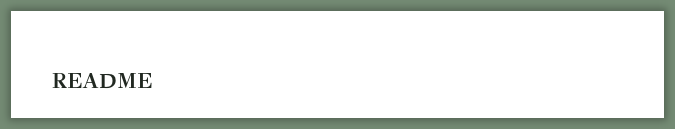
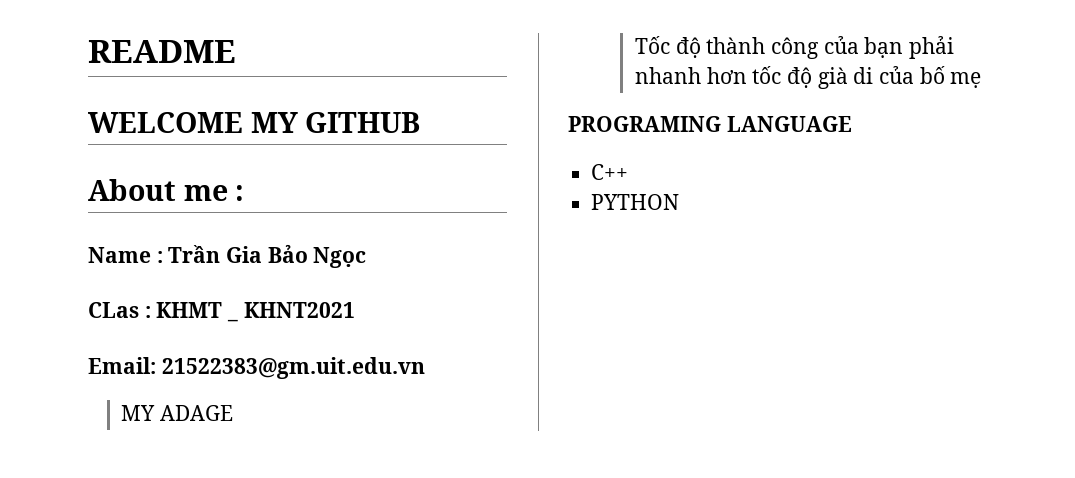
(152, 81) none -> [88,112,421,133] [88,179,245,201] [88,244,367,268] [88,302,223,318] [227,318,239,322] [243,302,355,318] [88,357,425,379] [121,405,234,421] [634,36,954,59] [634,66,982,89] [568,116,852,132] [591,164,629,180] [591,194,680,210] // WELCOME MY GITHUB // About me : // Name : Trần Gia Bảo Ngọc // CLas : KHMT _ KHNT2021 // Email: 21522383@gm.uit.edu.vn // MY ADAGE // Tốc độ thành công của bạn phải nhanh hơn tốc độ già di của bố mẹ // PROGRAMING LANGUAGE // C++ // PYTHON

